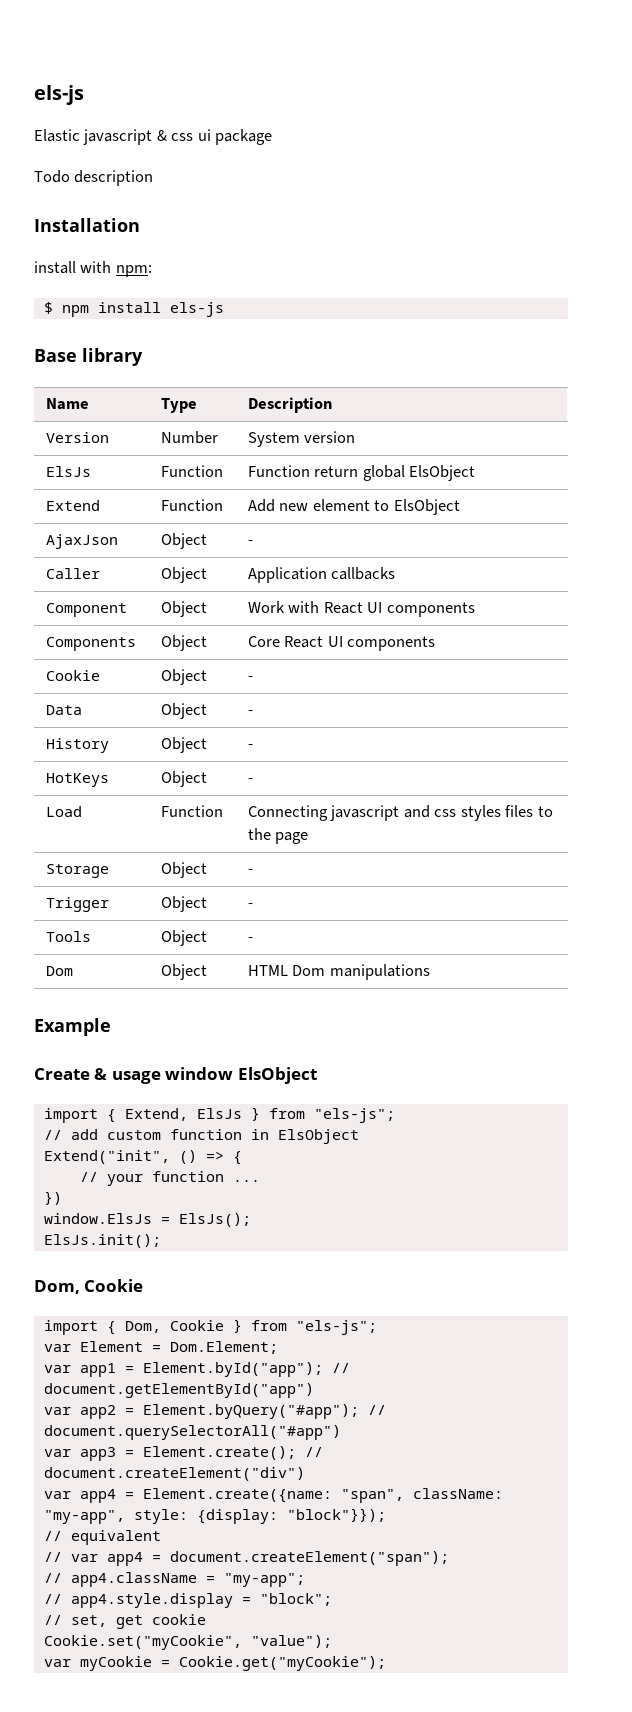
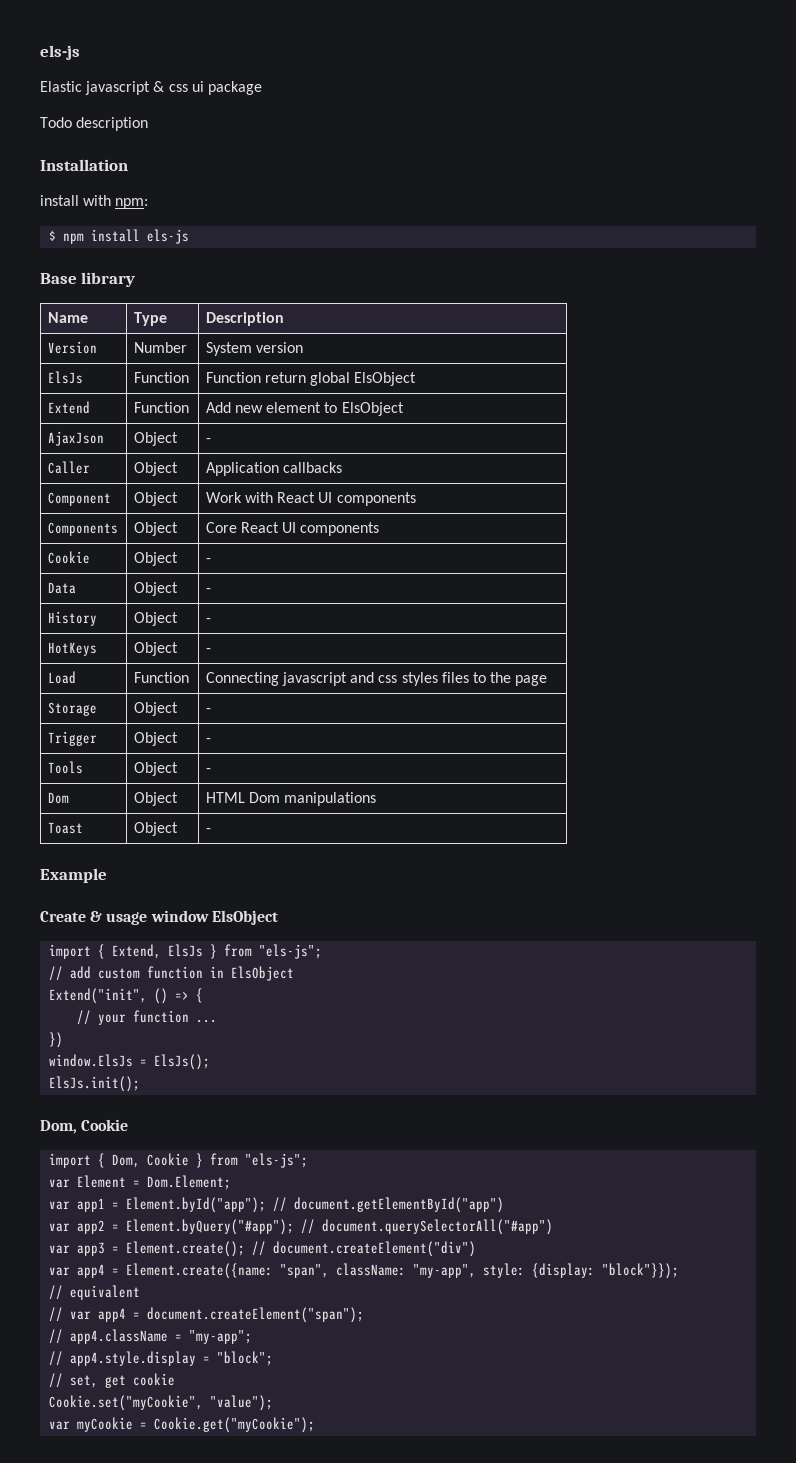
(430, 972) none -> [47,822,83,834] [133,822,178,836] [205,828,211,833] // Toast | Object | -

